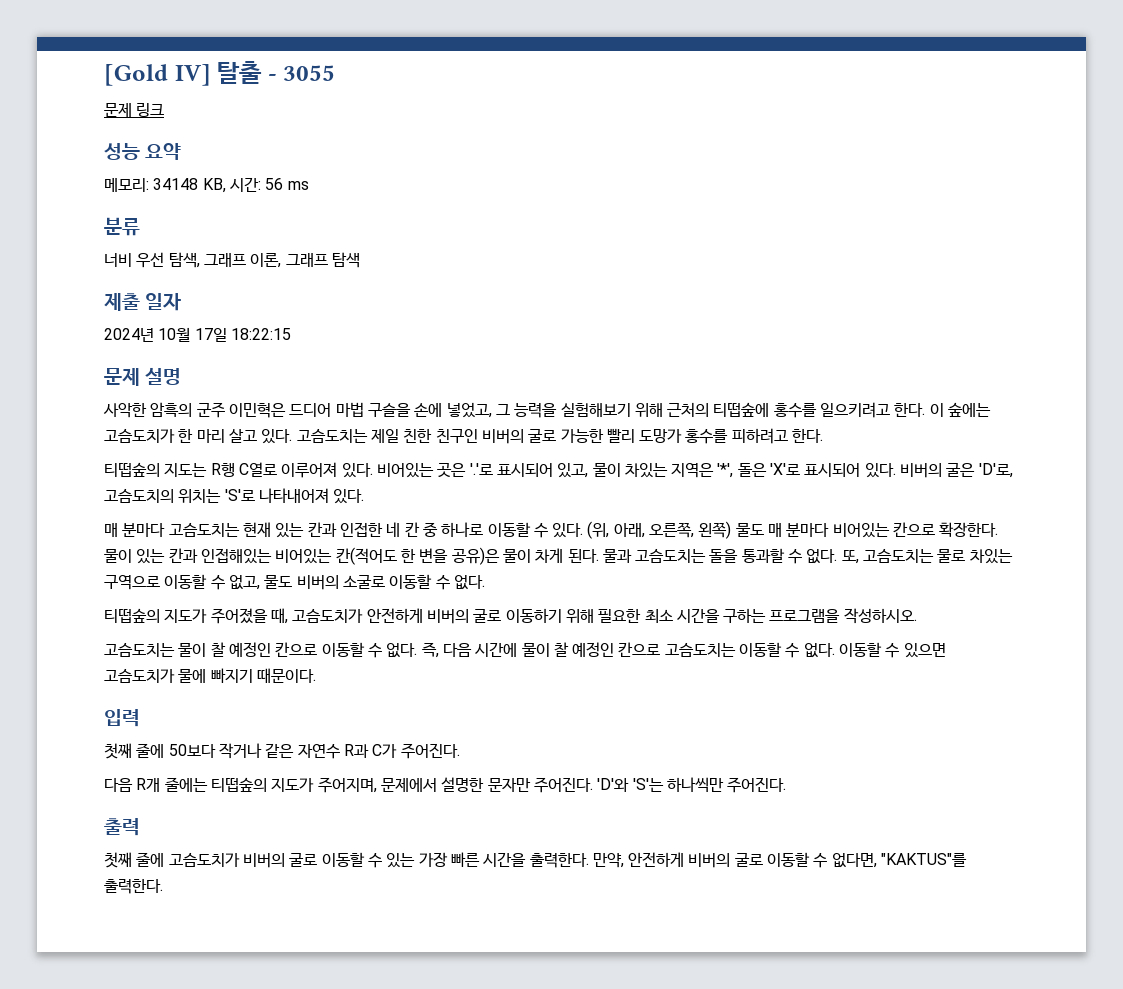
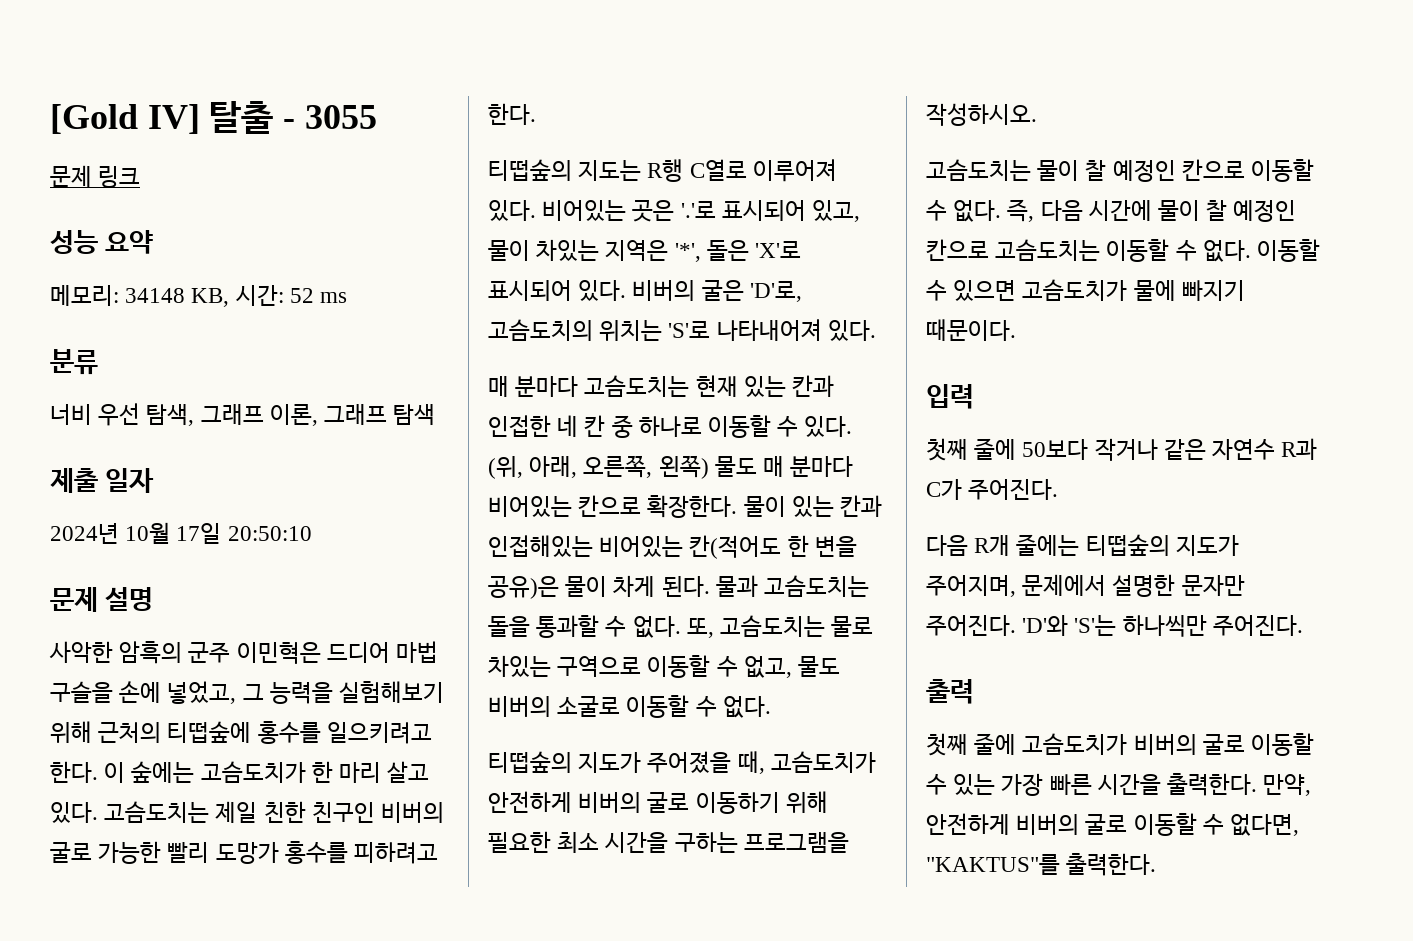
[265,178,284,190] 56 -> [289,288,314,303] 52
[230,328,291,340] 18:22:15 -> [227,526,312,541] 20:50:10

